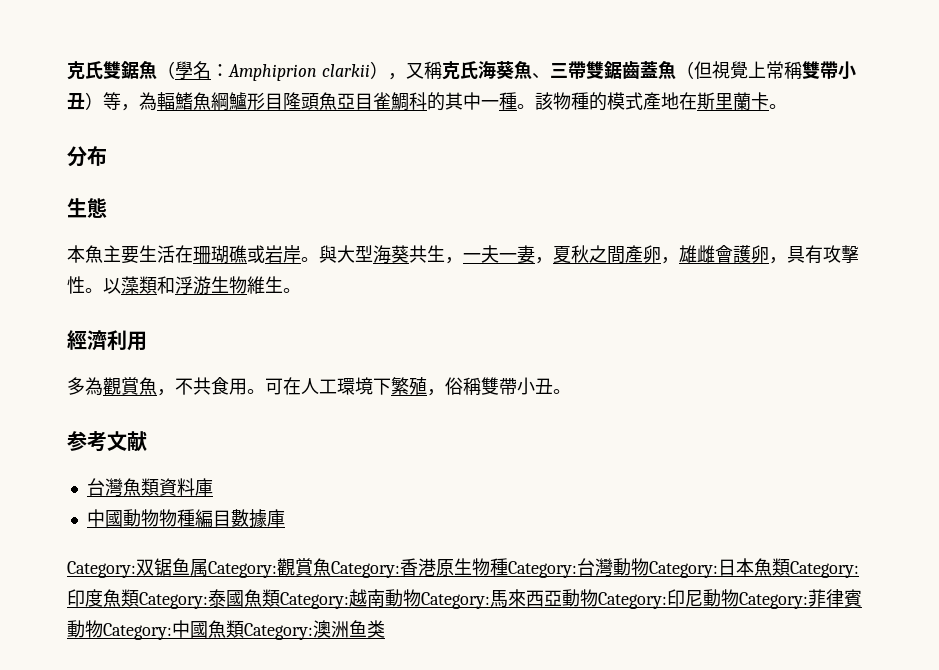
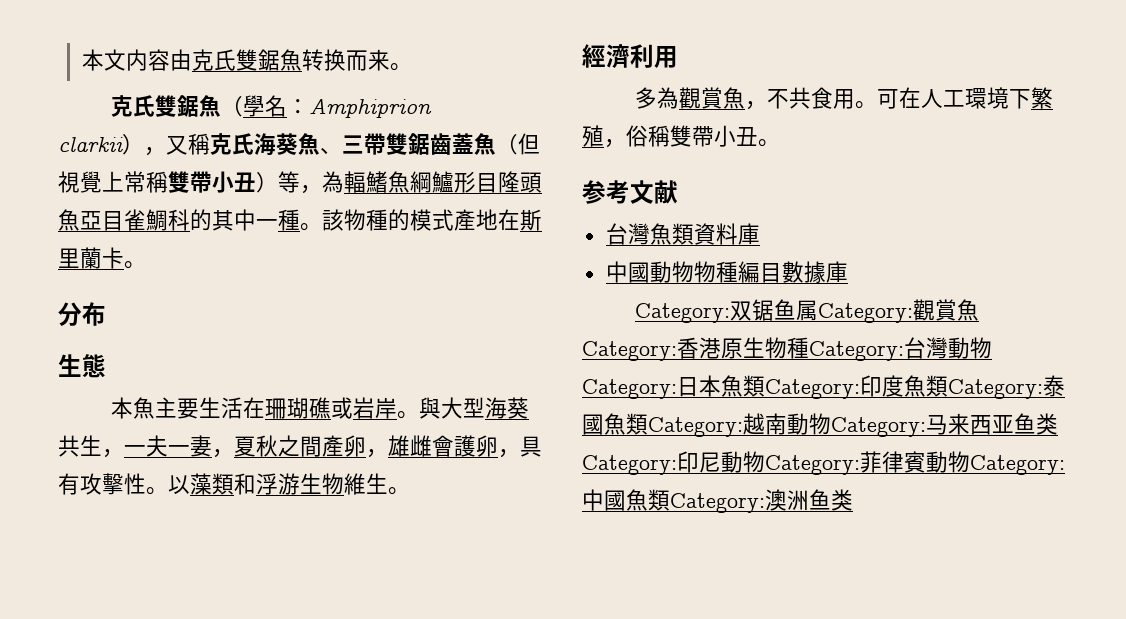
(67, 70) none -> [81,49,412,71] 本文内容由克氏雙鋸魚转换而来。 //
[490,589,598,608] 馬來西亞動物 -> [926,413,1058,435] 马来西亚鱼类

